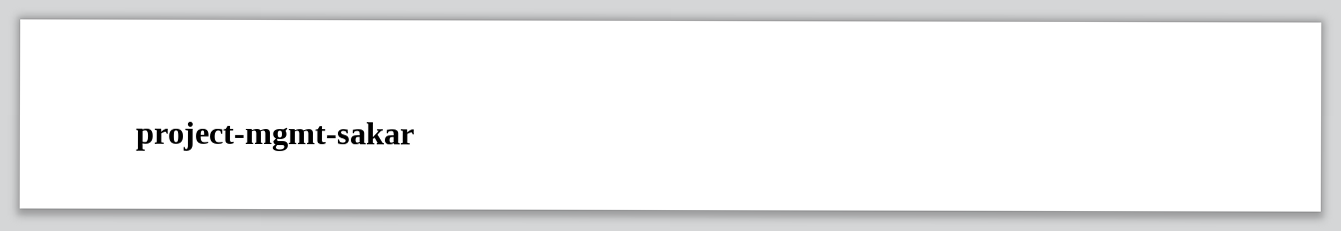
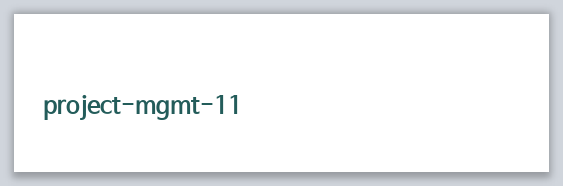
[135,121,414,152] project-mgmt-sakar -> [43,94,242,121] project-mgmt-11

